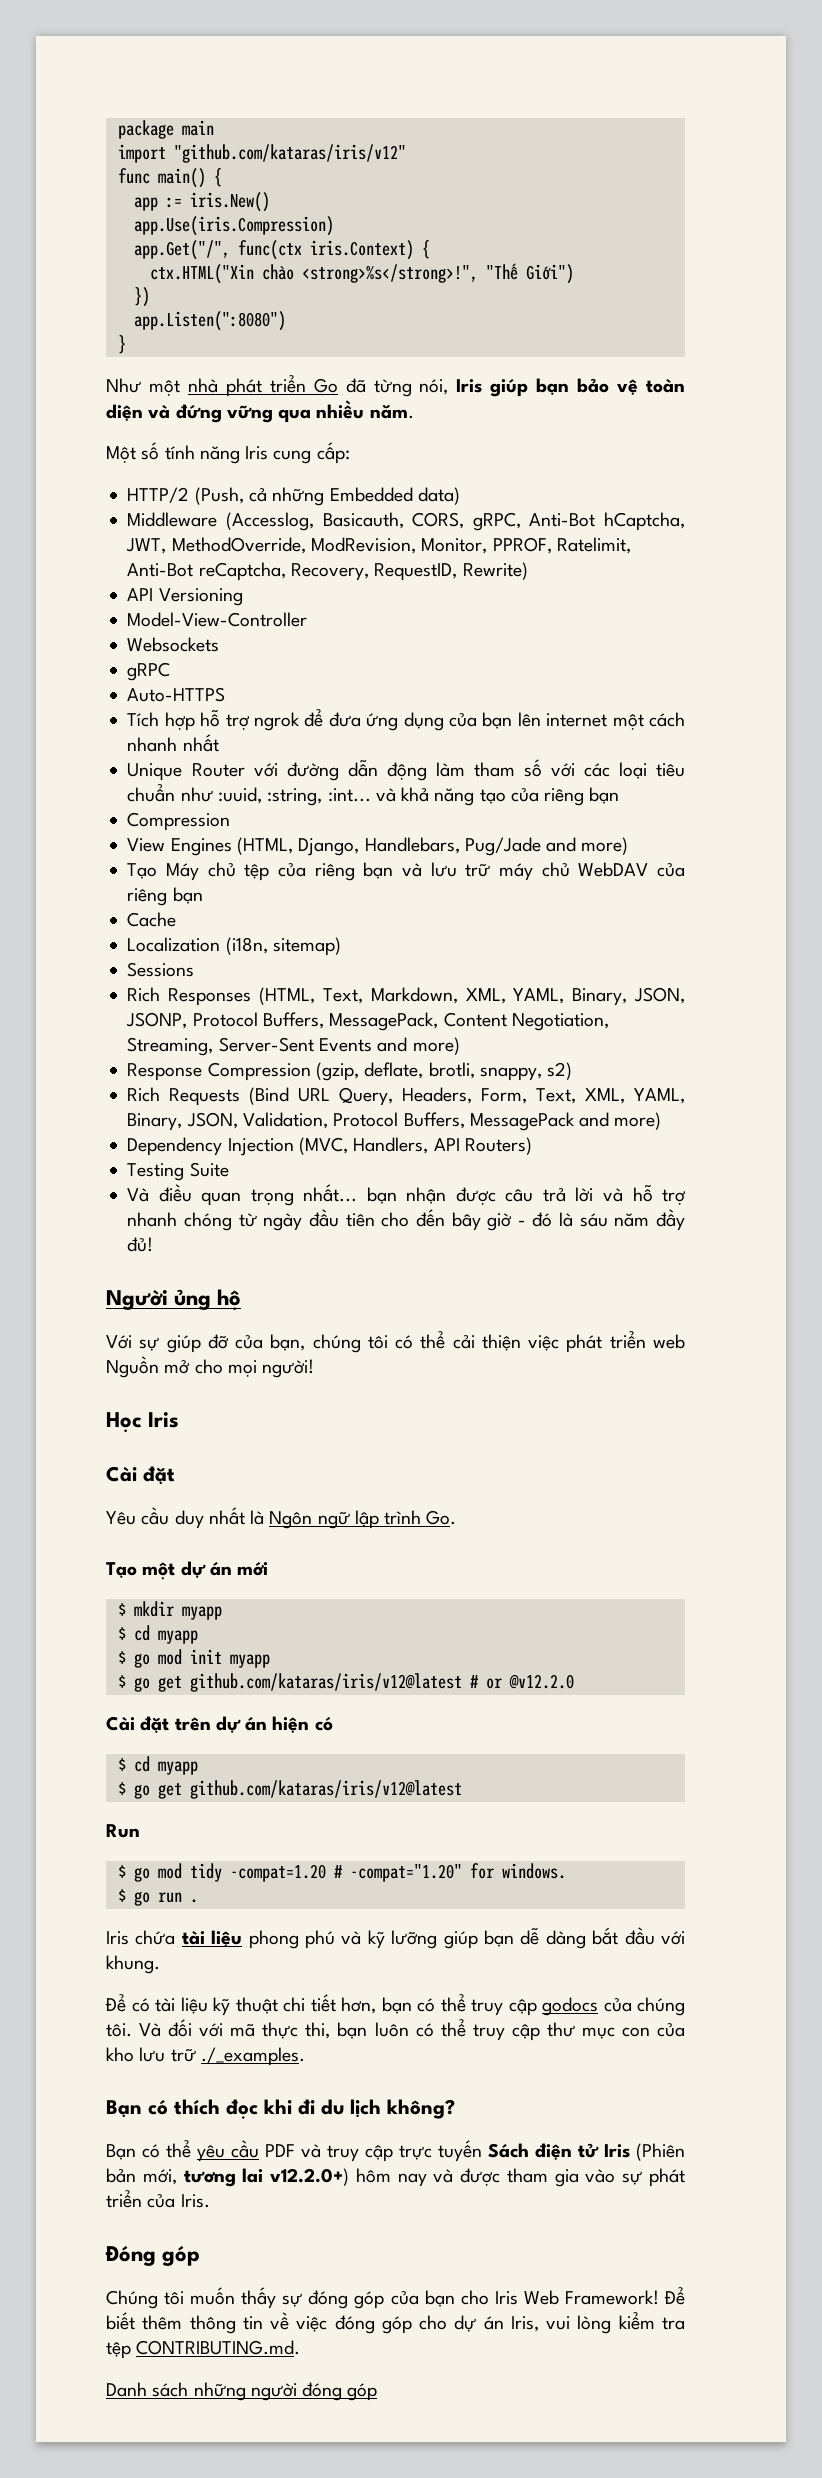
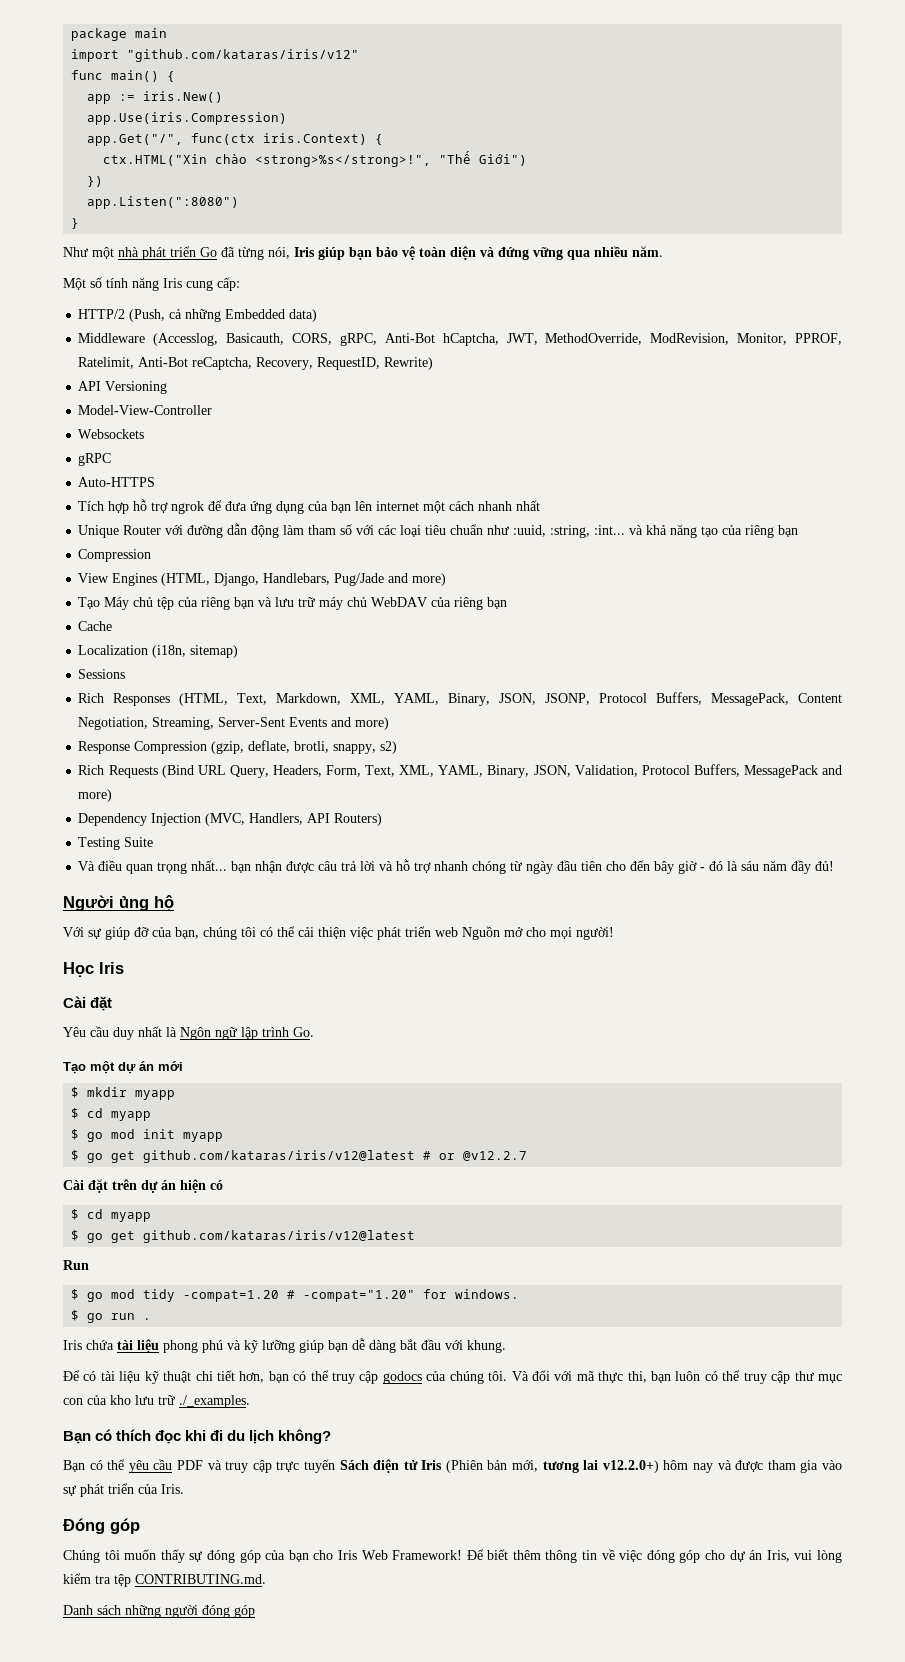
[508,1674,574,1689] @v12.2.0 -> [463,1151,528,1161] @v12.2.7

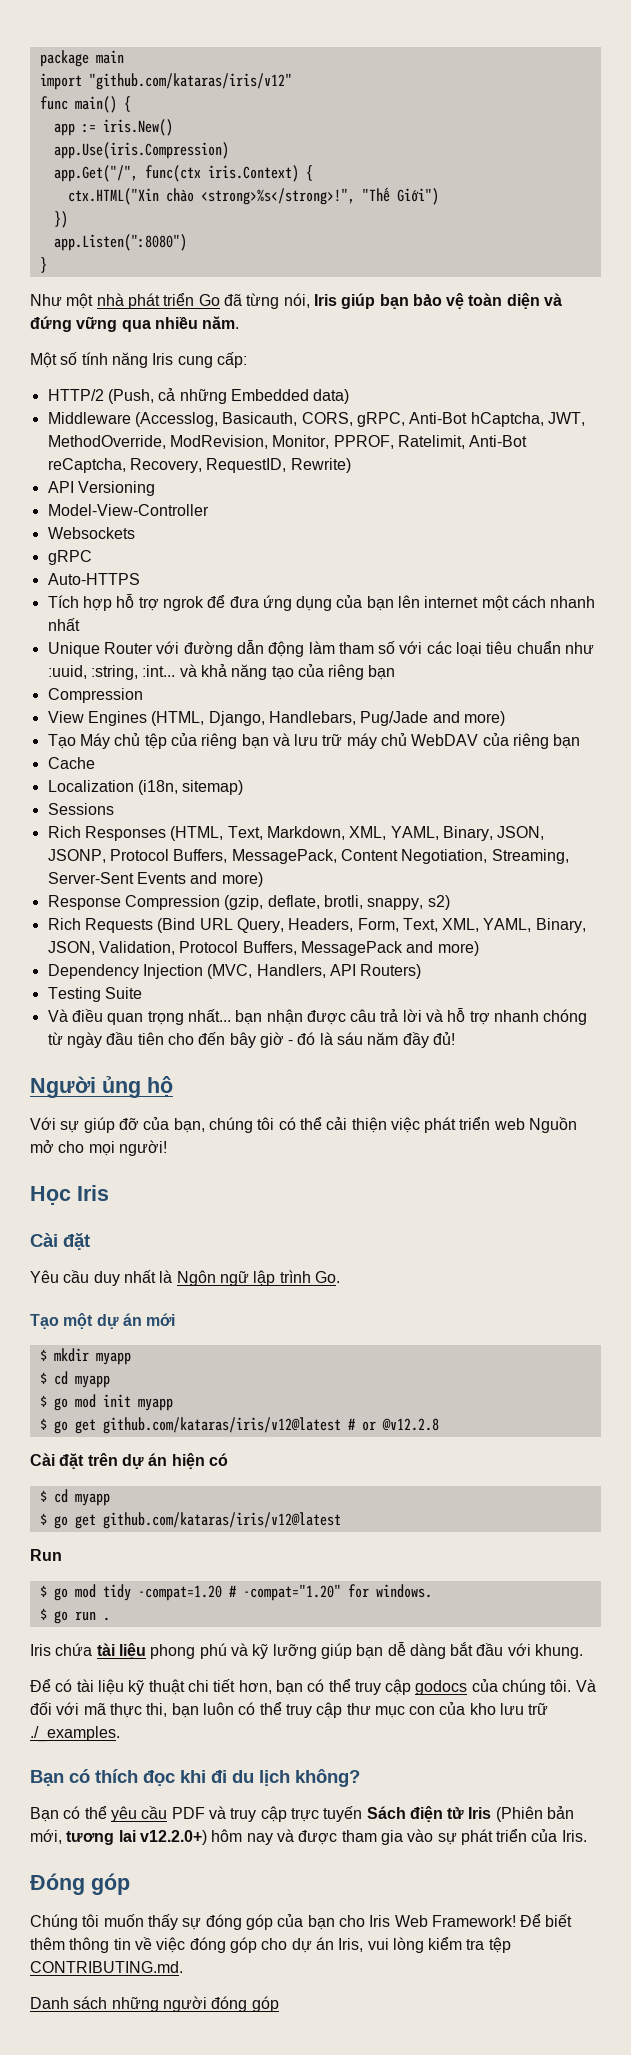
[463,1151,528,1161] @v12.2.7 -> [381,1418,439,1431] @v12.2.8

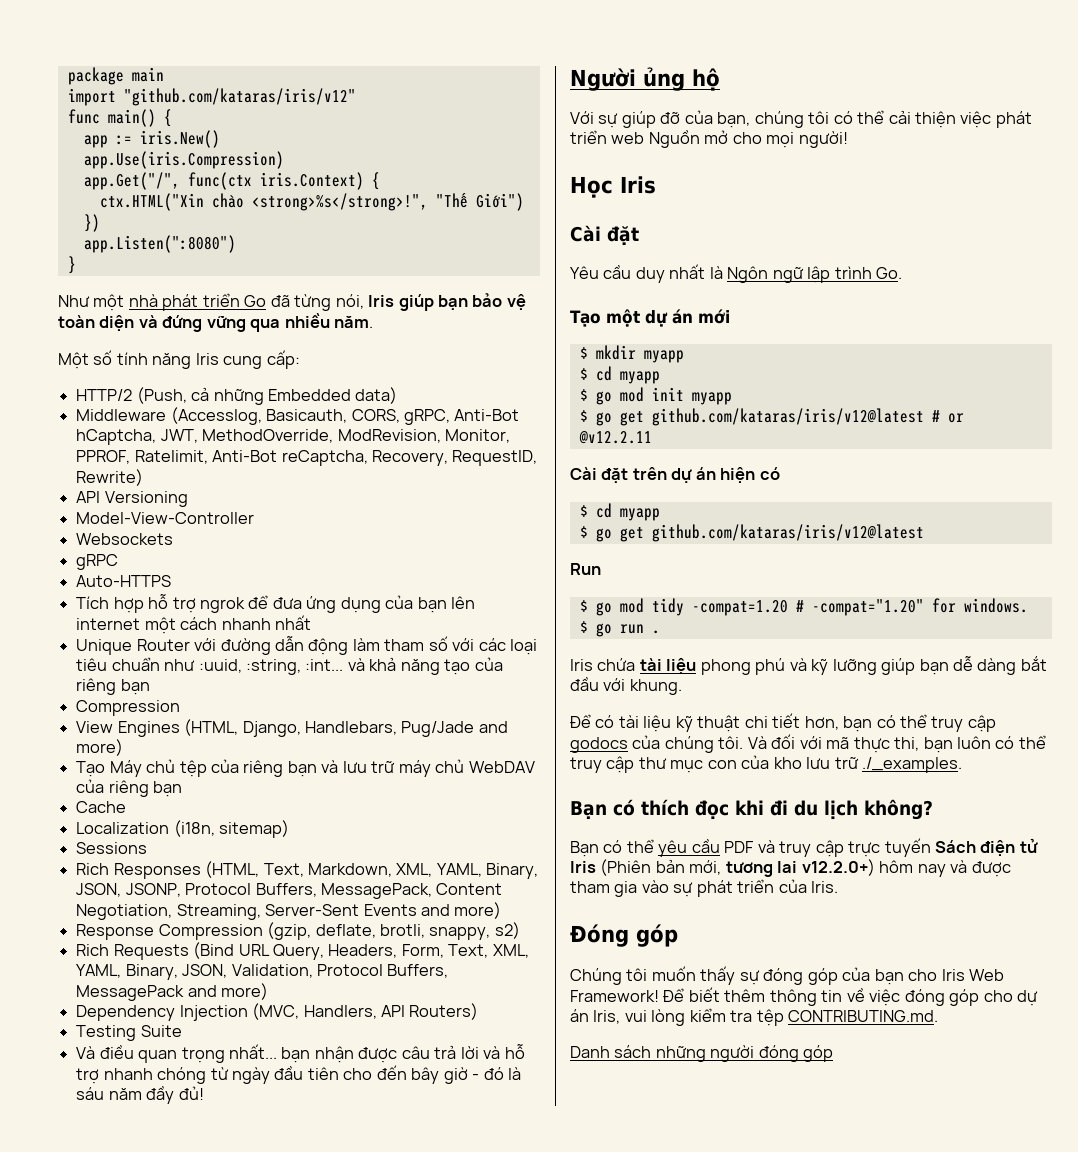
[381,1418,439,1431] @v12.2.8 -> [578,431,652,444] @v12.2.11

